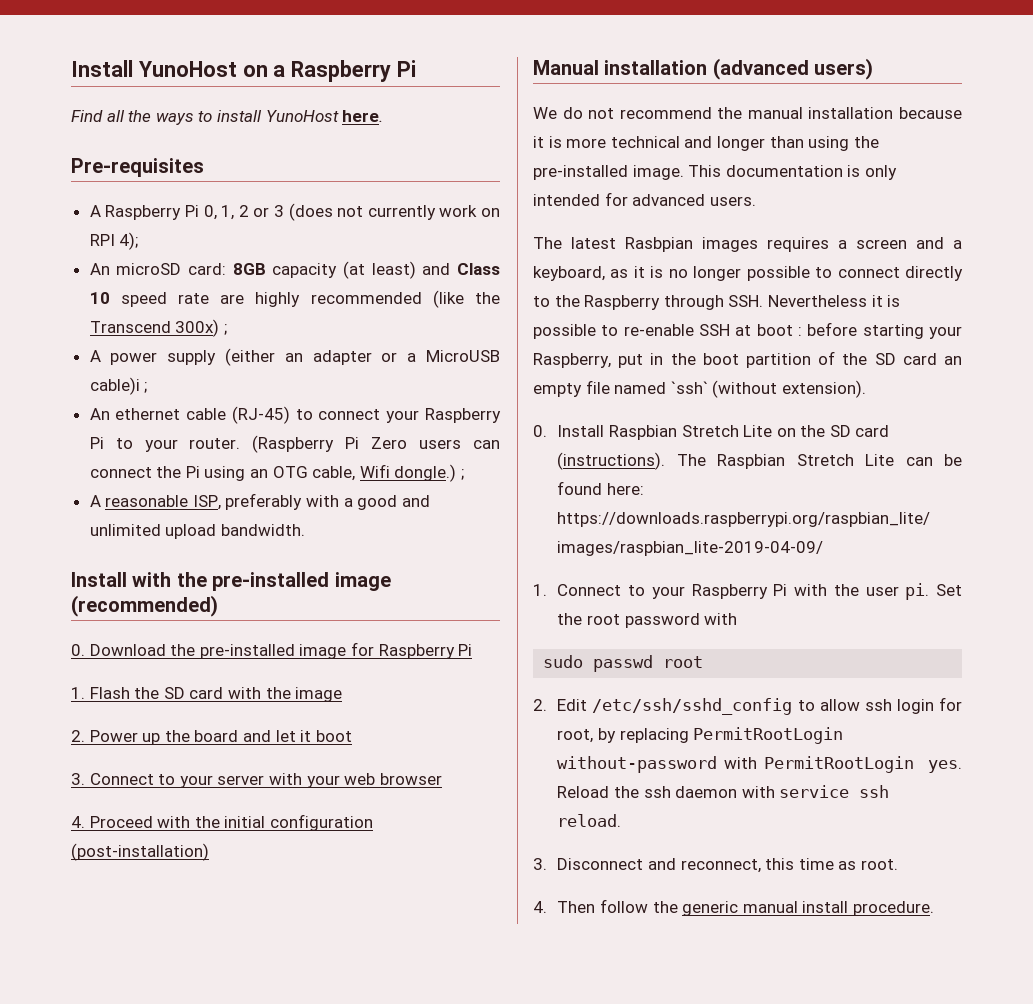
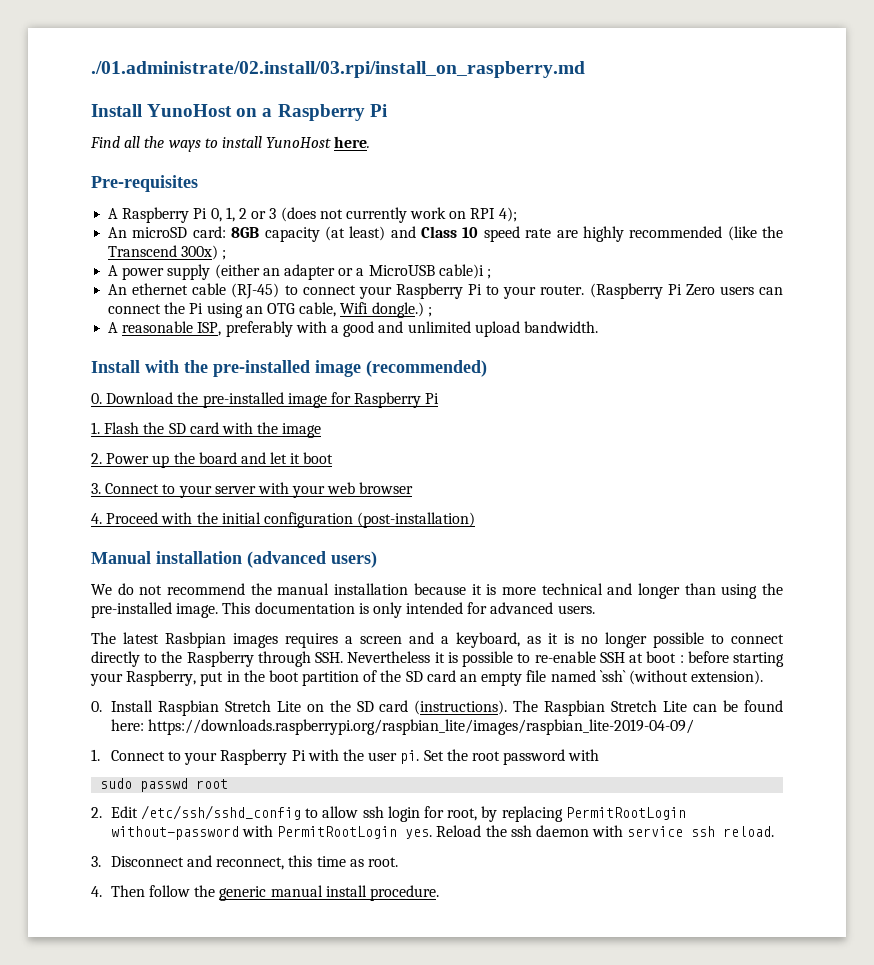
(71, 68) none -> [91,61,585,78] ./01.administrate/02.install/03.rpi/install_on_raspberry.md //

